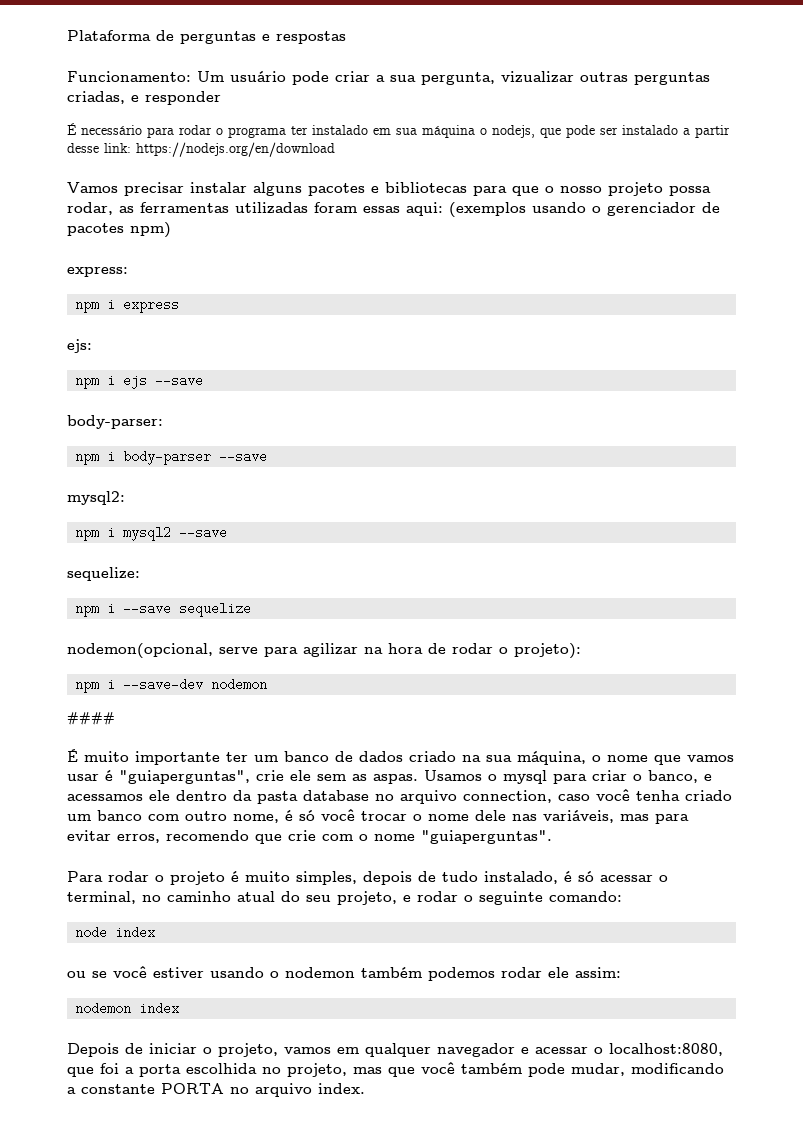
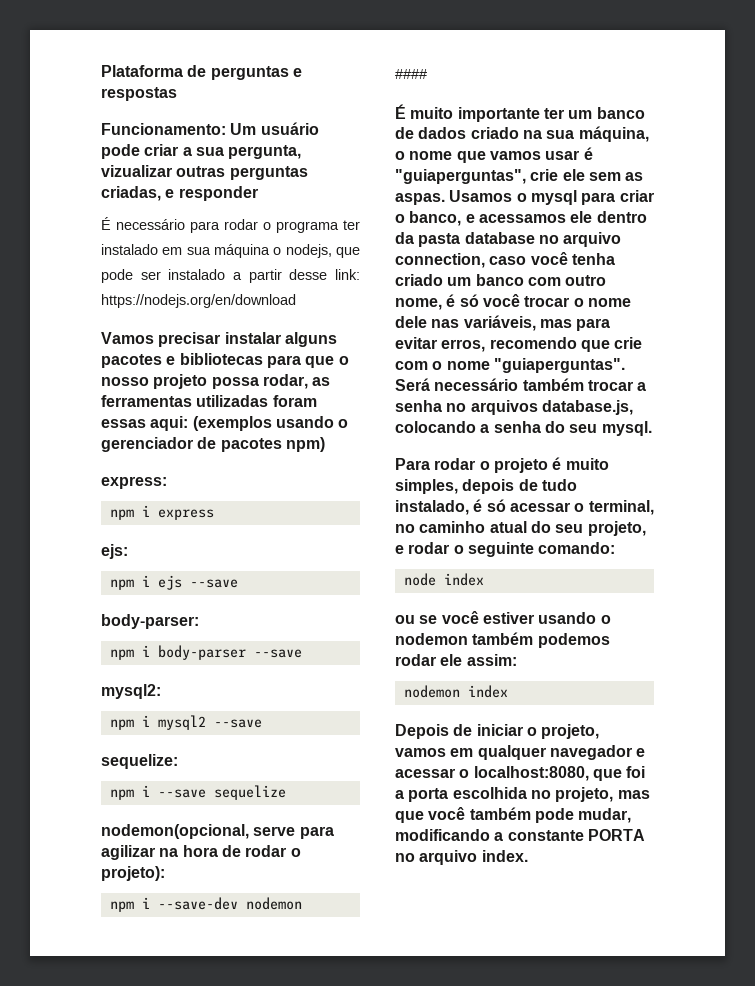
(552, 837) none -> [395,378,647,391] [395,400,633,415] [395,421,652,436] Será necessário também trocar a senha no arquivos database.js, colocando a senha do seu mysql.

